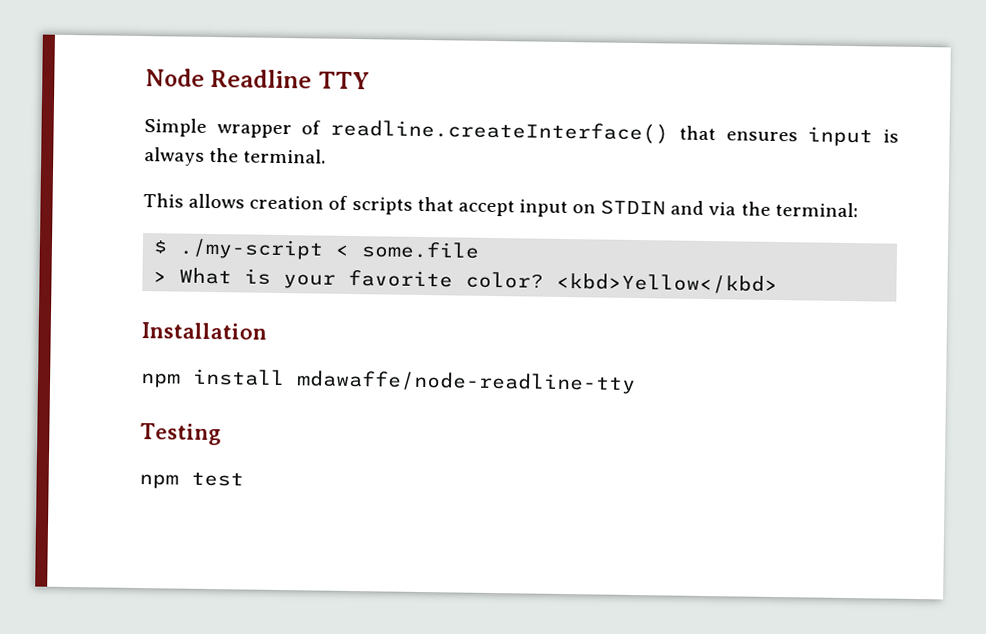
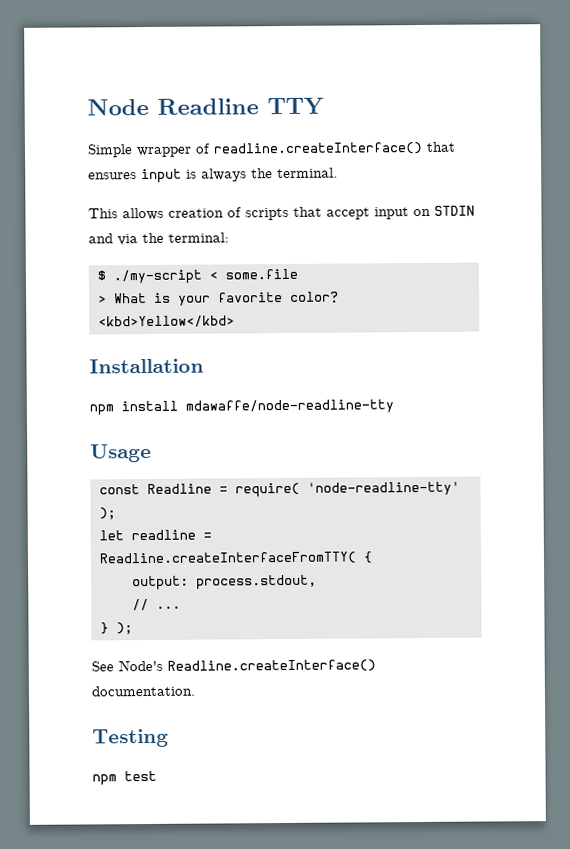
(636, 382) none -> [90,443,152,463] [98,481,460,498] [98,507,116,520] [98,529,212,541] [98,551,373,566] [131,574,317,591] [131,599,181,611] [99,622,133,635] [91,659,376,673] [91,685,195,697] // Usage // const Readline = require( 'node-readline-tty' ); // let readline = Readline.createInterfaceFromTTY( { // output: process.stdout, // // ... // } ); // See Node's Readline.createInterface() documentation.

